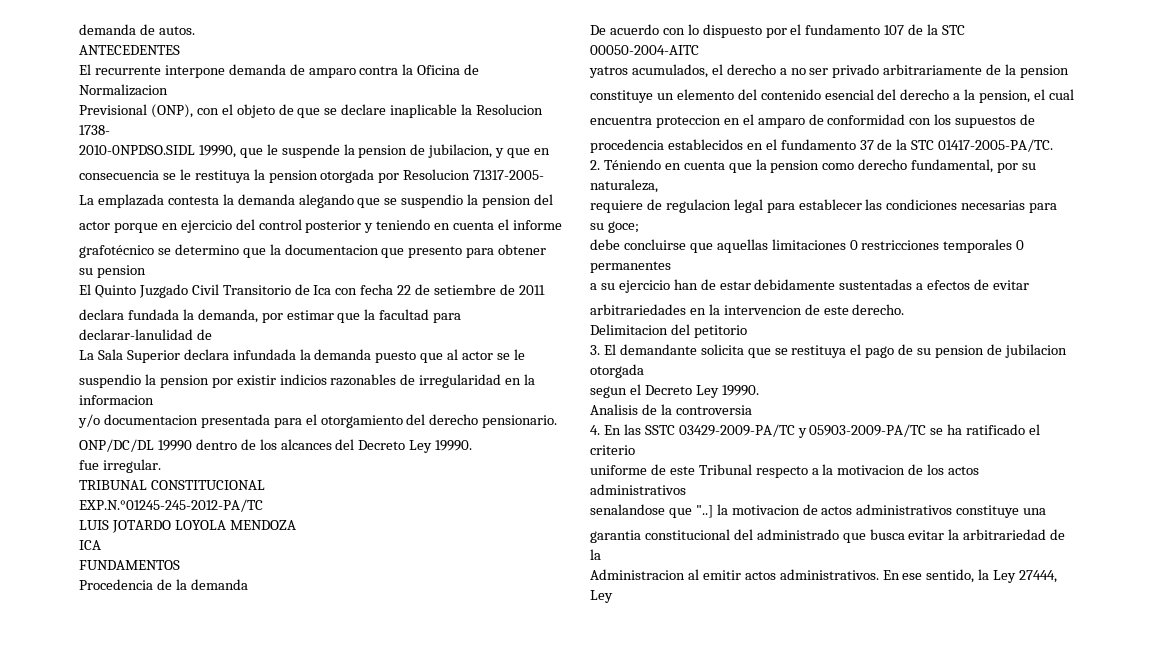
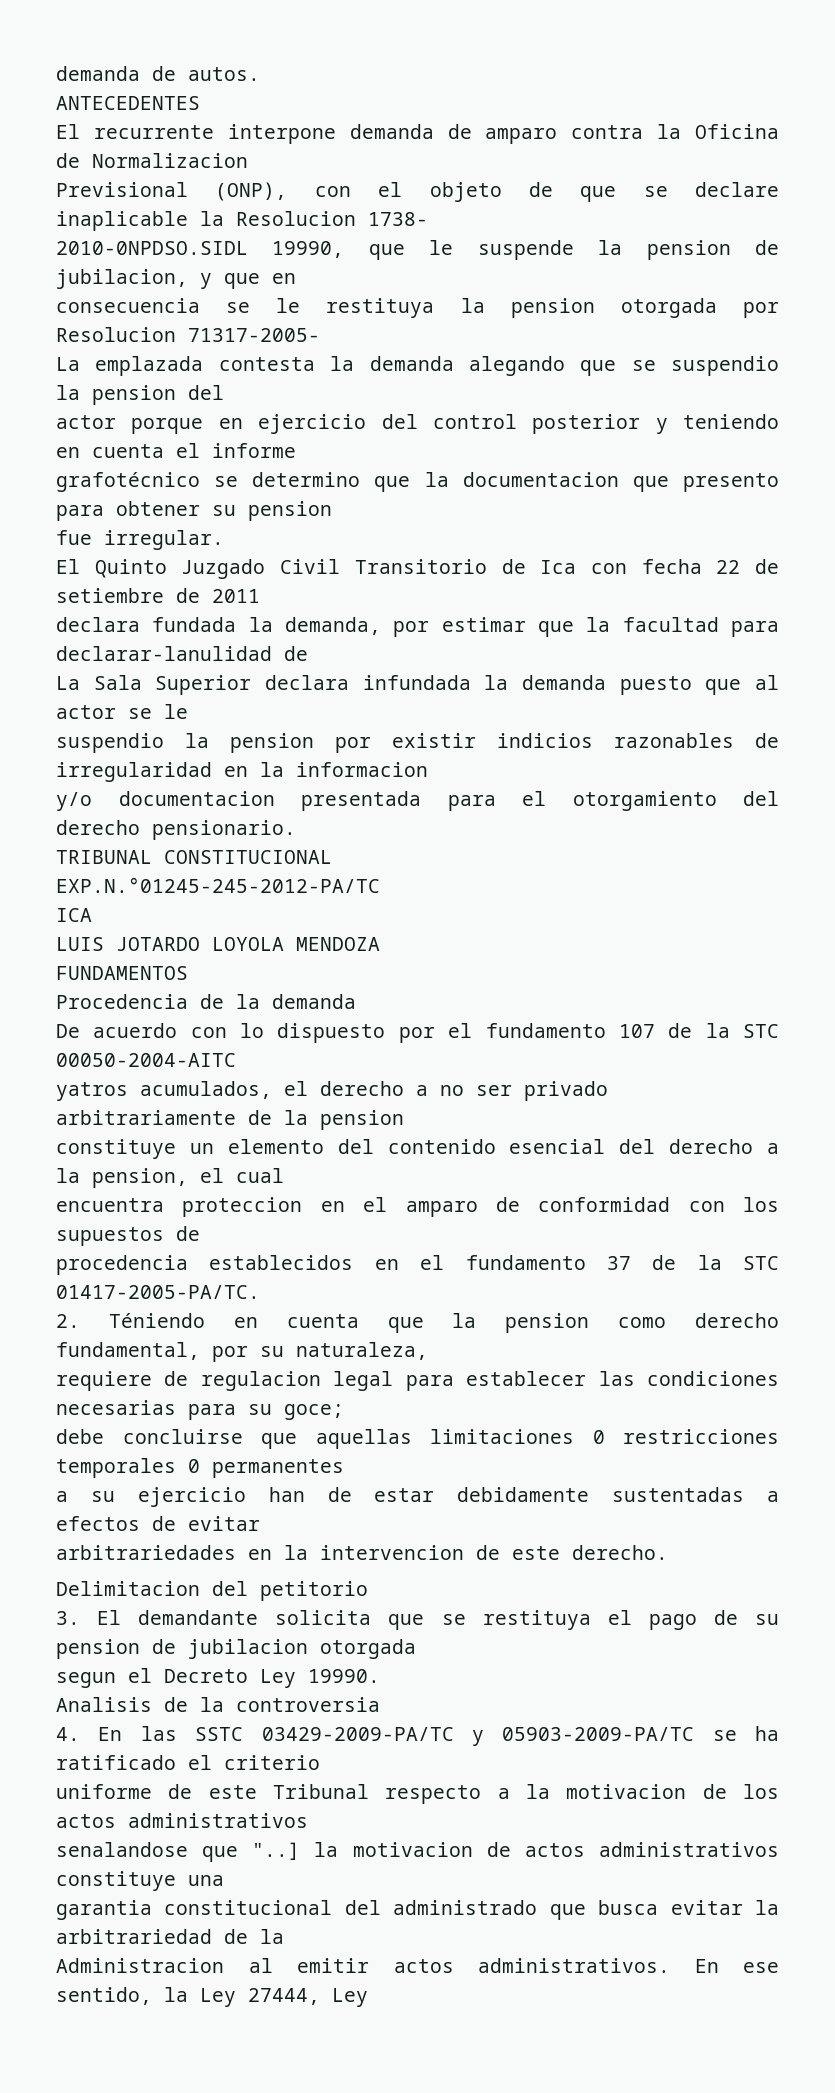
(146, 271) none -> [56,530,224,550] // fue irregular.
[79,439,473,453] [79,459,161,473] // ONP/DC/DL 19990 dentro de los alcances del Decreto Ley 19990. // fue irregular. -> (296, 830) none
(263, 505) none -> [56,908,92,922] // ICA
[79,540,101,550] // ICA -> (380, 944) none

